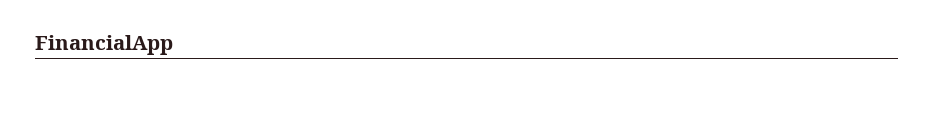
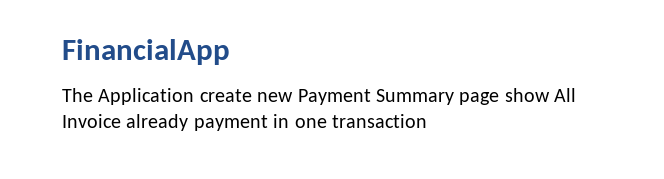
(173, 45) none -> [62,88,577,105] [62,114,427,131] // The Application create new Payment Summary page show All Invoice already payment in one transaction

